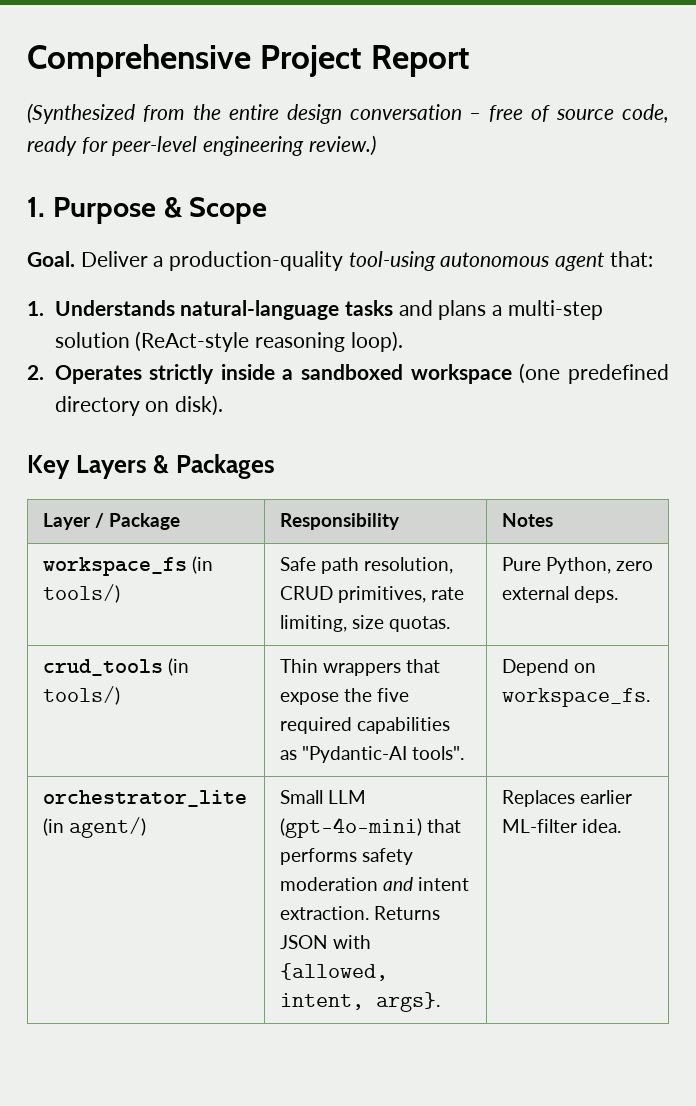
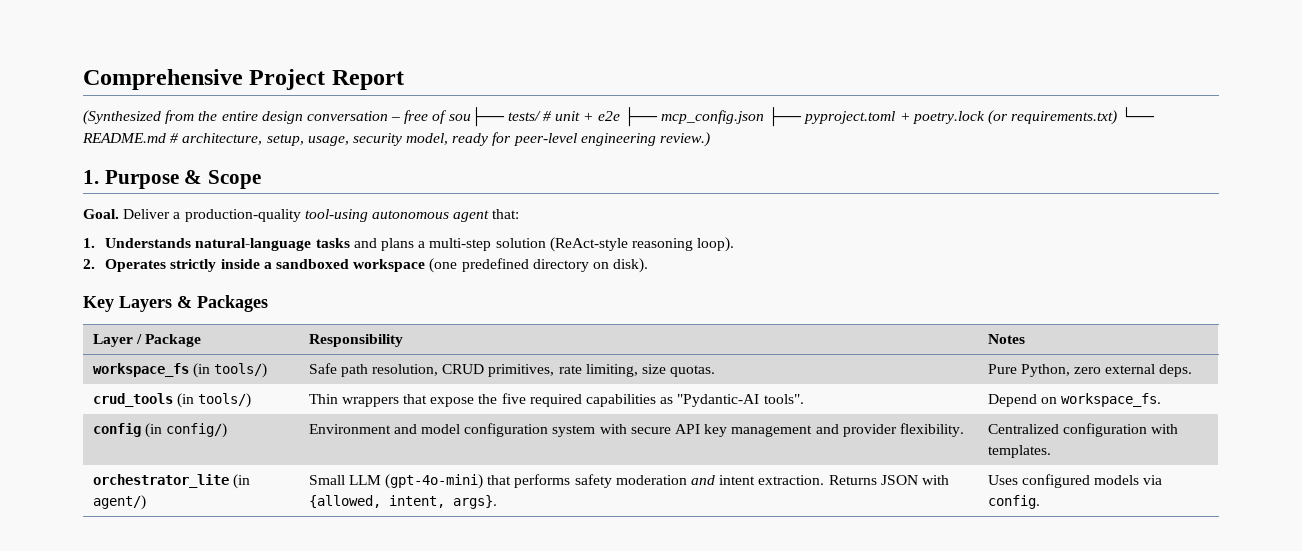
[556,104,669,123] source code, -> [448,107,1156,127] [82,133,449,146] sou├── tests/ # unit + e2e ├── mcp_config.json ├── pyproject.toml + poetry.lock (or requirements.txt) └── README.md # architecture, setup, usage, security model,
(650, 697) none -> [92,423,228,438] [308,423,964,437] [987,423,1179,437] [987,445,1051,458] // config (in config/) | Environment and model configuration system with secure API key management and provider flexibility. | Centralized configuration with templates.
[501,790,632,807] [501,819,621,833] Replaces earlier ML-filter idea. -> [987,474,1163,488] [987,495,1040,509] Uses configured models via config.

